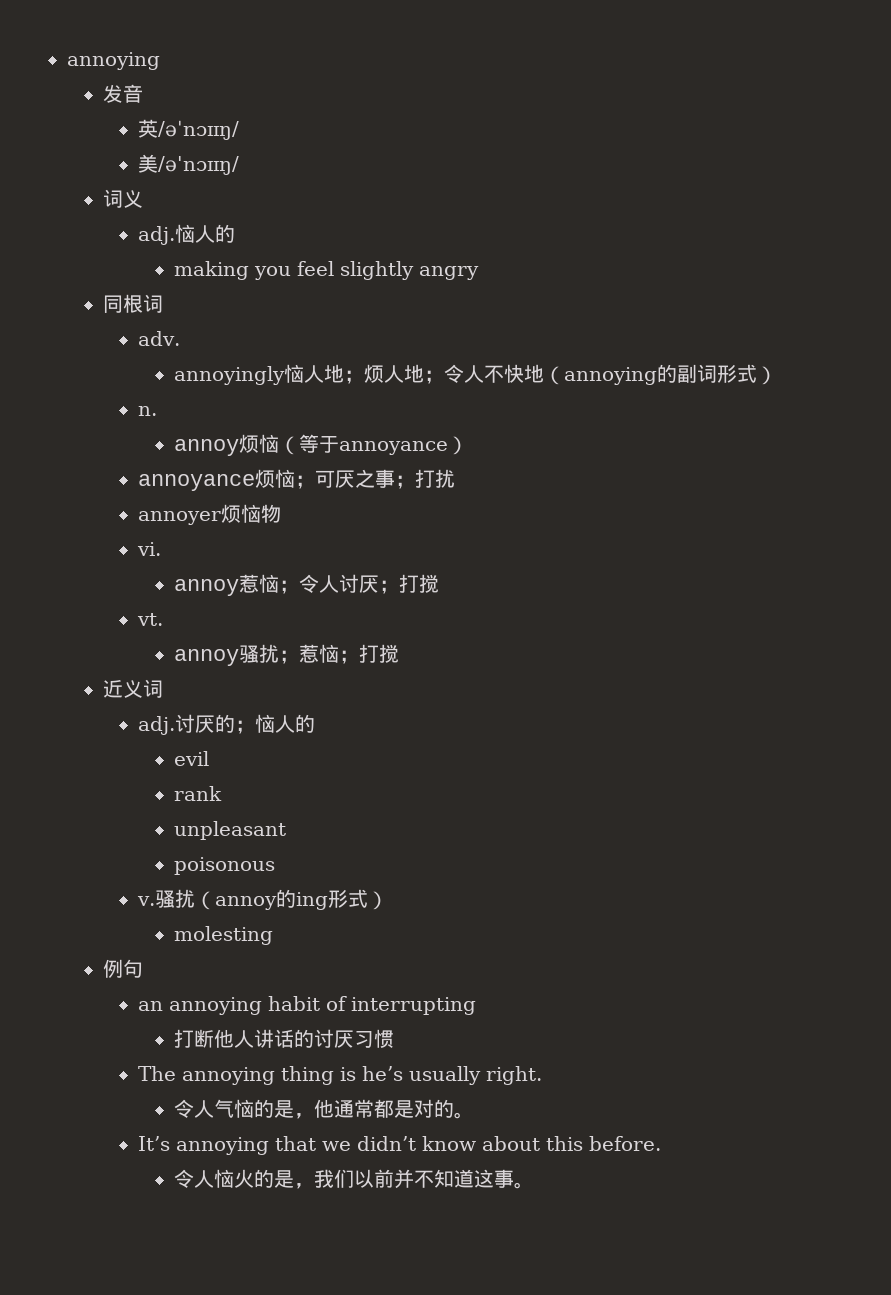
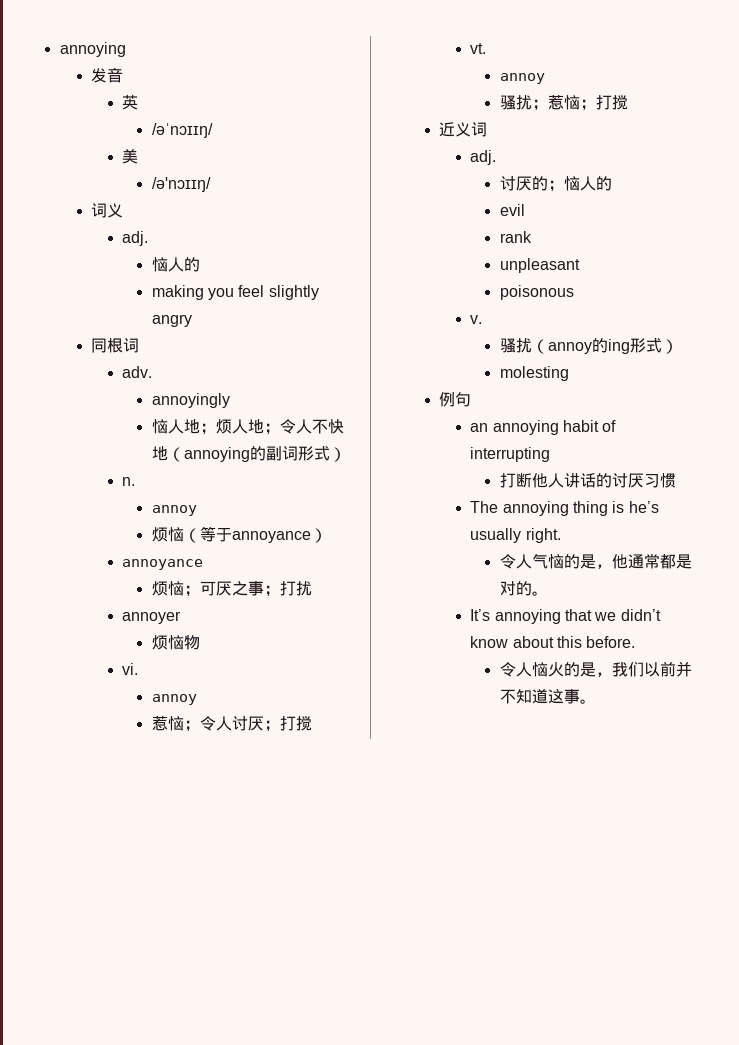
(159, 128) none -> (139, 102) //
(159, 163) none -> (139, 156) //
(176, 235) none -> (149, 238) //
(286, 375) none -> (230, 400) //
(240, 447) none -> (197, 510) //
(256, 482) none -> (204, 564) //
(222, 518) none -> (182, 617) //
(240, 587) none -> (197, 699) //
(240, 657) none -> (545, 78) //
(176, 725) none -> (497, 157) //
(156, 901) none -> (483, 319) //

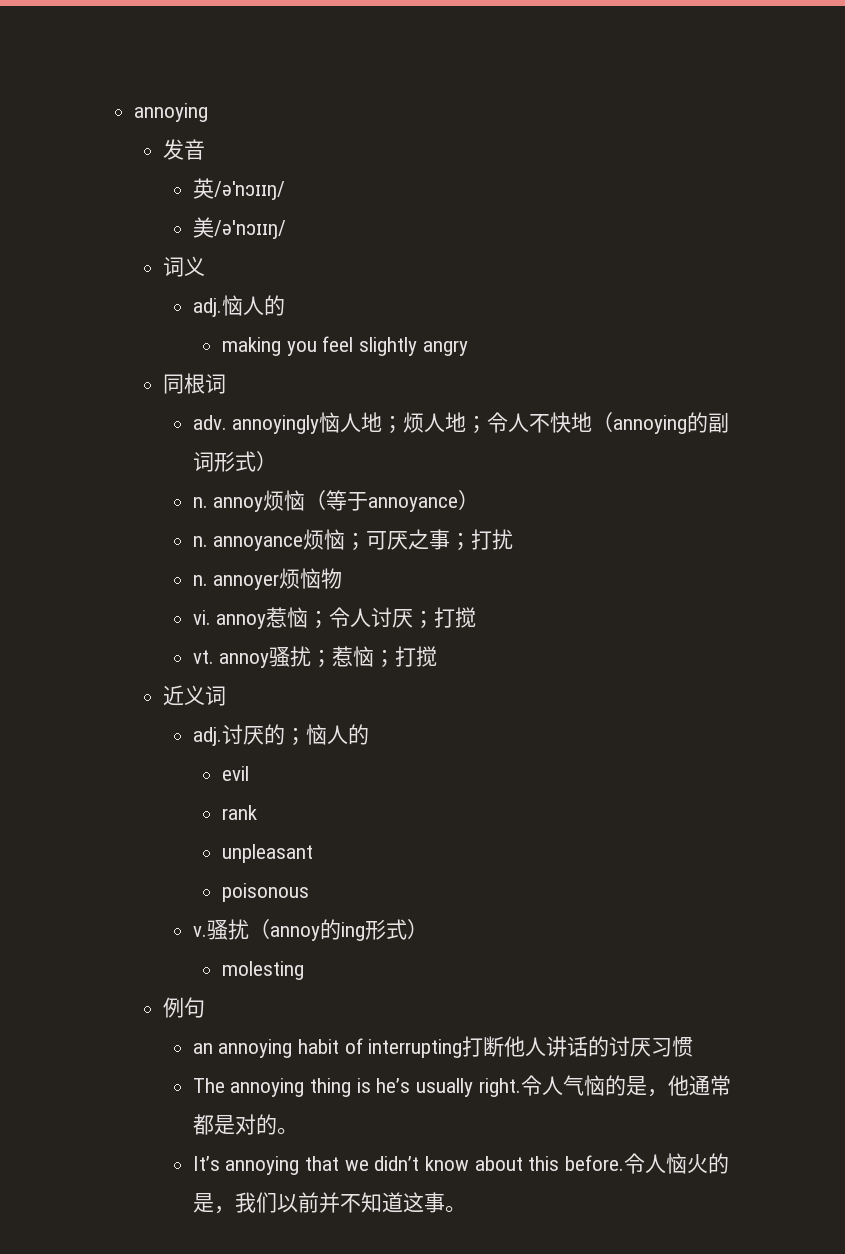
(139, 102) // -> (214, 188) none
(139, 156) // -> (214, 227) none
(149, 238) // -> (222, 307) none
(153, 372) // -> (227, 422) none
(230, 400) // -> (320, 424) none
[151,505,197,516] // annoy // -> [213,497,264,512] annoy
[122,559,204,570] annoyance // -> [192,536,304,551] n. annoyance
(312, 588) none -> [192,575,208,586] n.
(182, 617) // -> (280, 582) none
[151,694,197,705] // annoy // -> [216,614,267,629] annoy
[499,73,545,84] // annoy // -> [219,653,270,668] annoy
(497, 157) // -> (222, 736) none
(483, 319) // -> (207, 931) none
(551, 454) // -> (463, 1048) none
(561, 535) // -> (521, 1087) none
(636, 642) // -> (625, 1163) none

